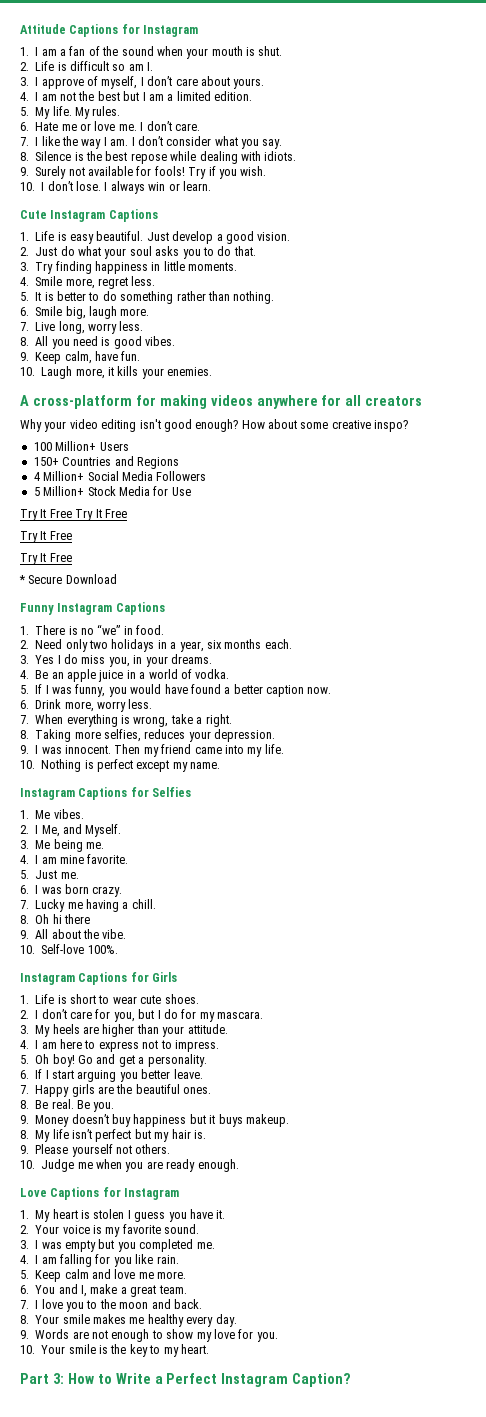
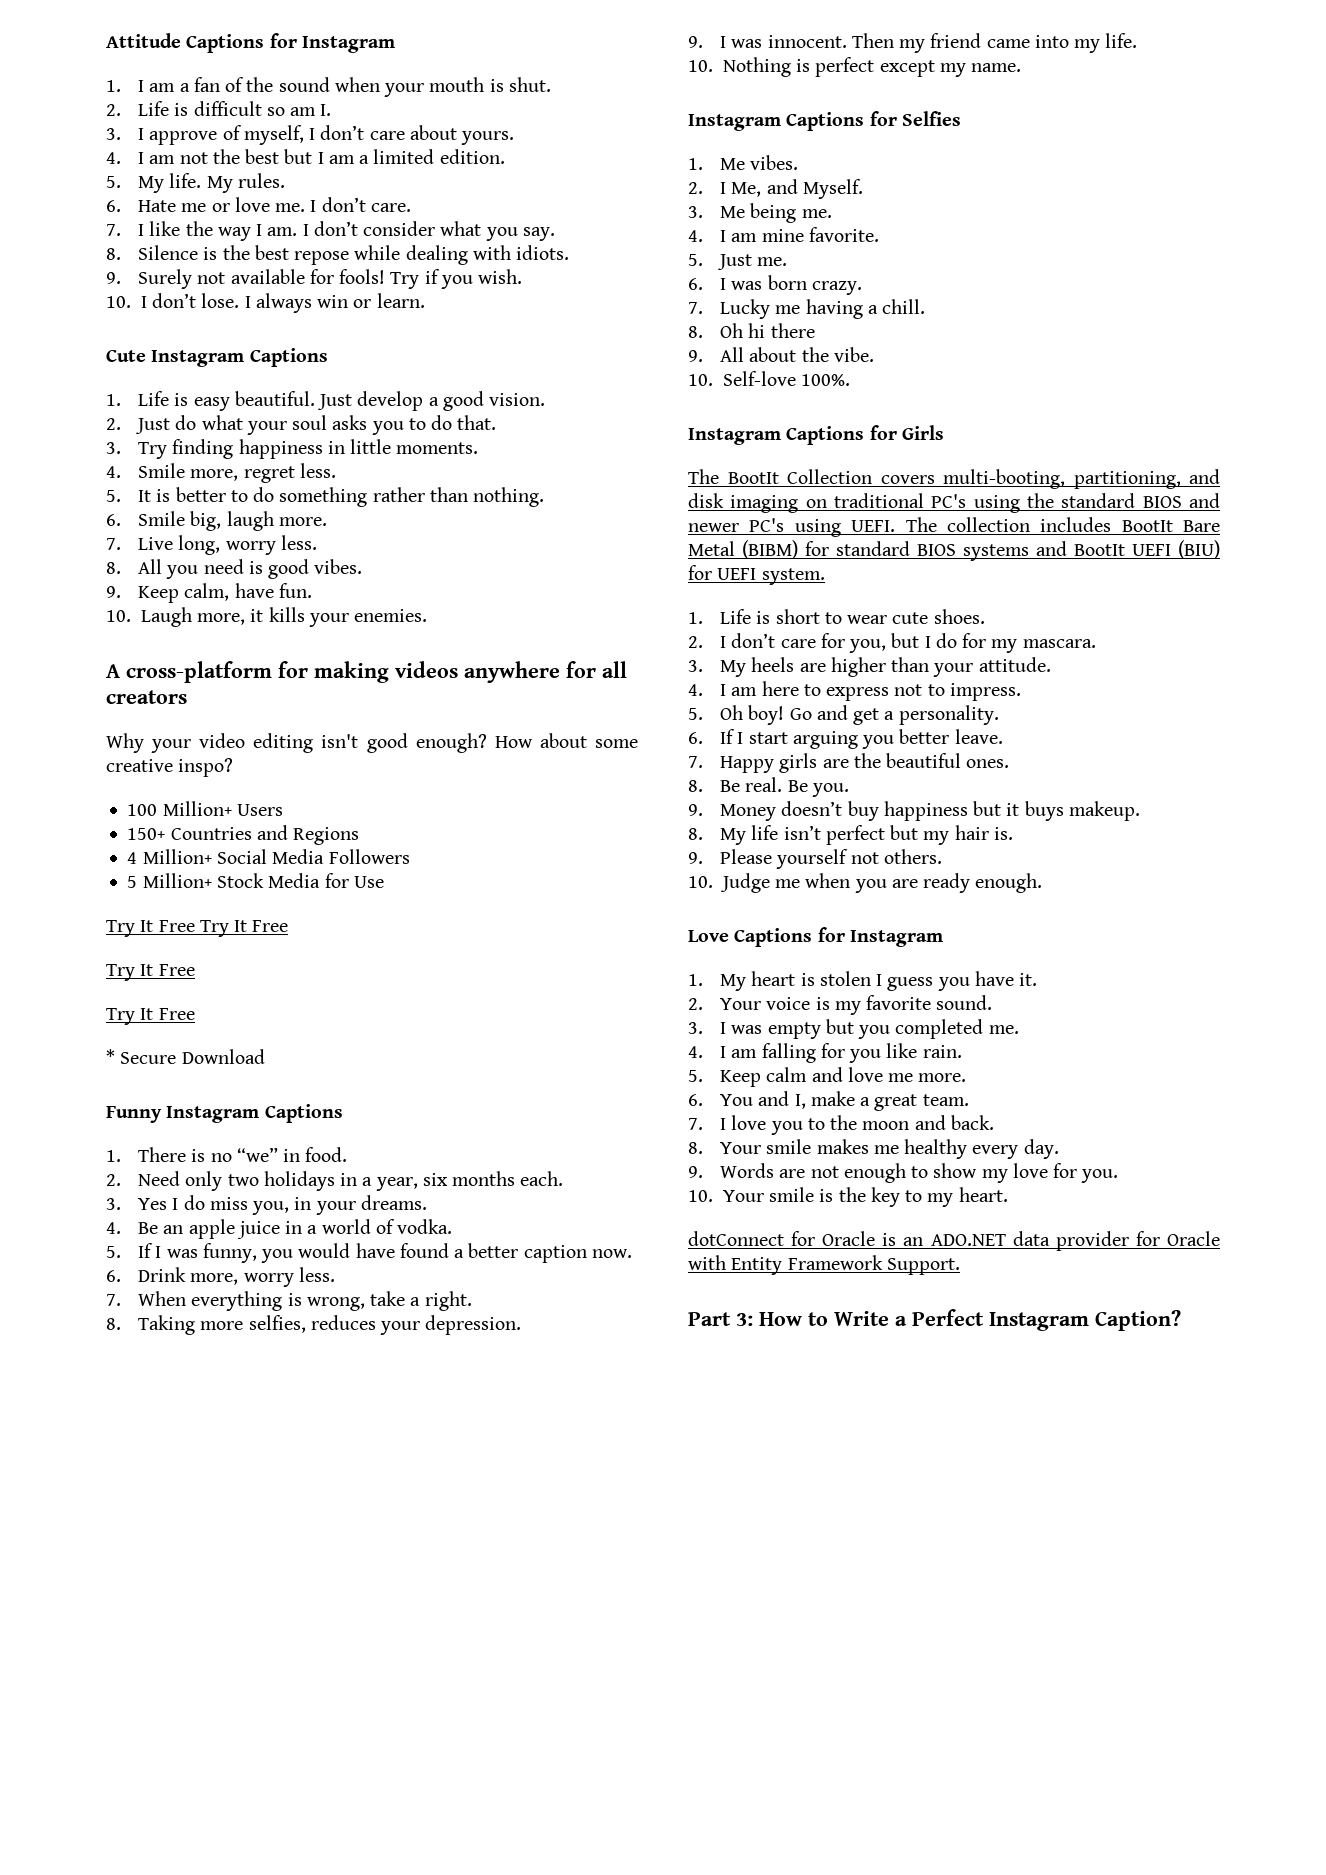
(178, 977) none -> [688,469,1220,489] [688,493,1220,513] [688,517,1220,537] [688,540,1220,561] [688,565,825,585] // The BootIt Collection covers multi-booting, partitioning, and disk imaging on traditional PC's using the standard BIOS and newer PC's using UEFI. The collection includes BootIt Bare Metal (BIBM) for standard BIOS systems and BootIt UEFI (BIU) for UEFI system.
(209, 1349) none -> [688,1231,1220,1251] [688,1255,960,1275] // dotConnect for Oracle is an ADO.NET data provider for Oracle with Entity Framework Support.

